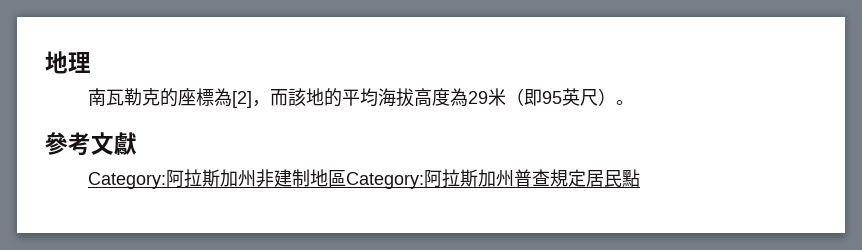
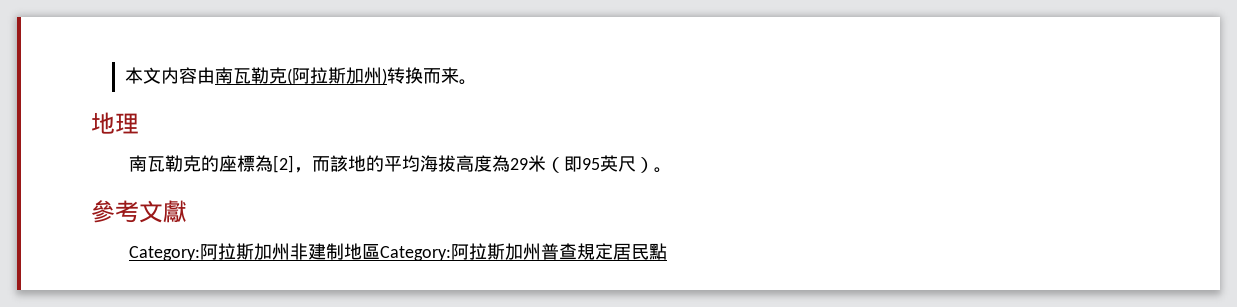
(45, 62) none -> [124,67,477,85] 本文内容由南瓦勒克(阿拉斯加州)转换而来。 //

